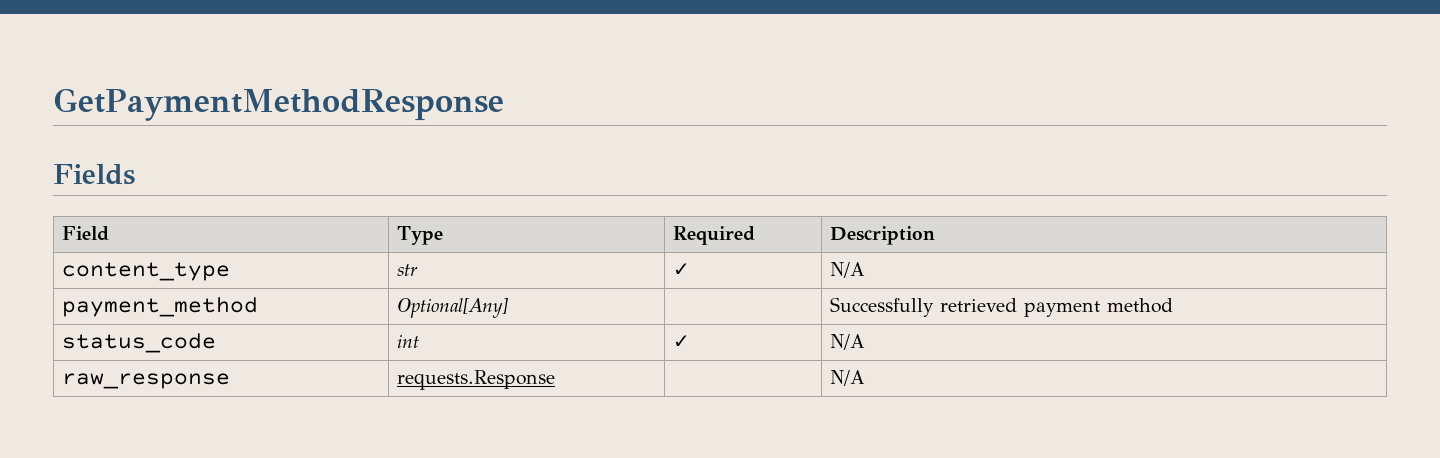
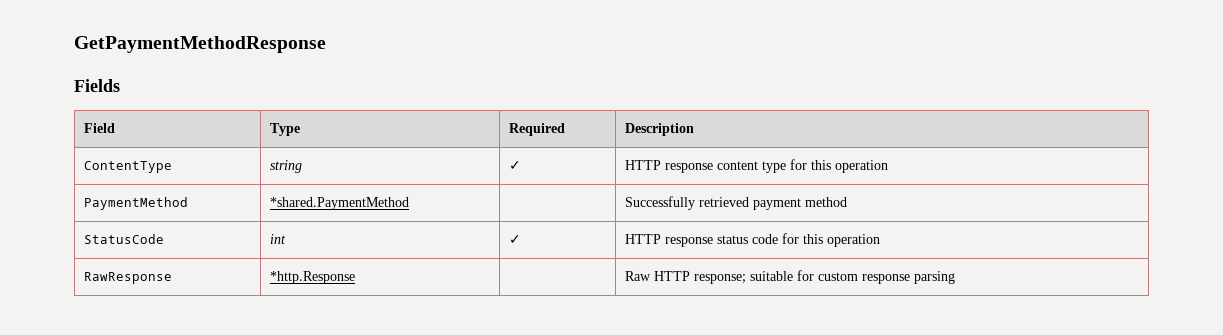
[61,262,230,281] [396,264,418,276] [672,263,690,276] [829,262,865,278] [61,297,258,317] [396,297,508,318] content_type | str | ✓ | N/A // payment_method | Optional[Any] -> [84,161,173,173] [270,160,303,173] [509,161,522,170] [625,159,889,173] [84,197,189,210] [270,197,410,210] ContentType | string | ✓ | HTTP response content type for this operation // PaymentMethod | *shared.PaymentMethod
[61,333,216,353] status_code -> [84,234,165,244] StatusCode
[829,334,865,350] [61,373,230,389] [396,370,555,390] [829,370,865,386] N/A // raw_response | requests.Response | | N/A -> [625,233,881,247] [84,272,173,284] [270,271,356,284] [625,270,956,284] HTTP response status code for this operation // RawResponse | *http.Response | | Raw HTTP response; suitable for custom response parsing

